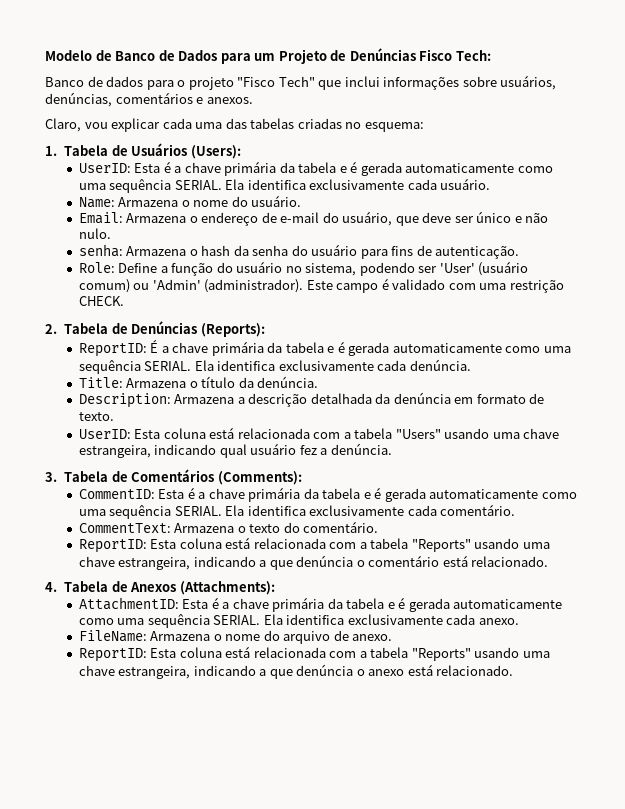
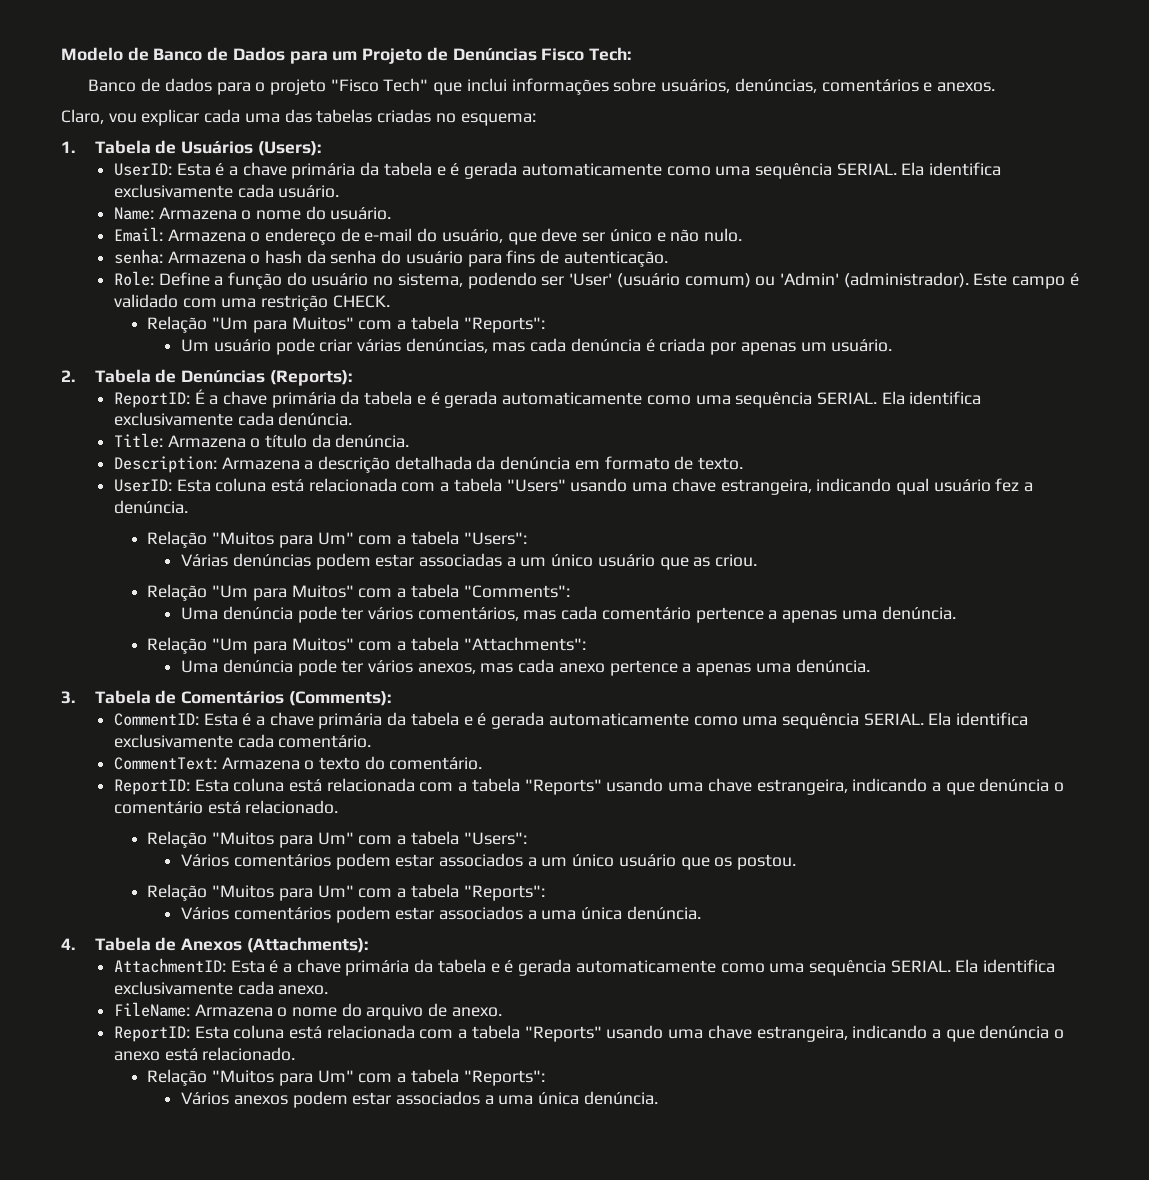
(124, 301) none -> [147,316,545,333] [181,338,893,355] // Relação "Um para Muitos" com a tabela "Reports": // Um usuário pode criar várias denúncias, mas cada denúncia é criada por apenas um usuário.
(392, 449) none -> [147,531,527,548] [181,553,758,570] [147,584,570,601] [181,606,956,623] [147,637,586,654] [181,659,870,676] // Relação "Muitos para Um" com a tabela "Users": // Várias denúncias podem estar associadas a um único usuário que as criou. // Relação "Um para Muitos" com a tabela "Comments": // Uma denúncia pode ter vários comentários, mas cada comentário pertence a apenas uma denúncia. // Relação "Um para Muitos" com a tabela "Attachments": // Uma denúncia pode ter vários anexos, mas cada anexo pertence a apenas uma denúncia.
(549, 561) none -> [147,831,527,848] [181,853,797,870] [147,884,545,901] [181,906,701,923] // Relação "Muitos para Um" com a tabela "Users": // Vários comentários podem estar associados a um único usuário que os postou. // Relação "Muitos para Um" com a tabela "Reports": // Vários comentários podem estar associados a uma única denúncia.
(514, 670) none -> [147,1069,545,1086] [181,1091,658,1108] // Relação "Muitos para Um" com a tabela "Reports": // Vários anexos podem estar associados a uma única denúncia.

